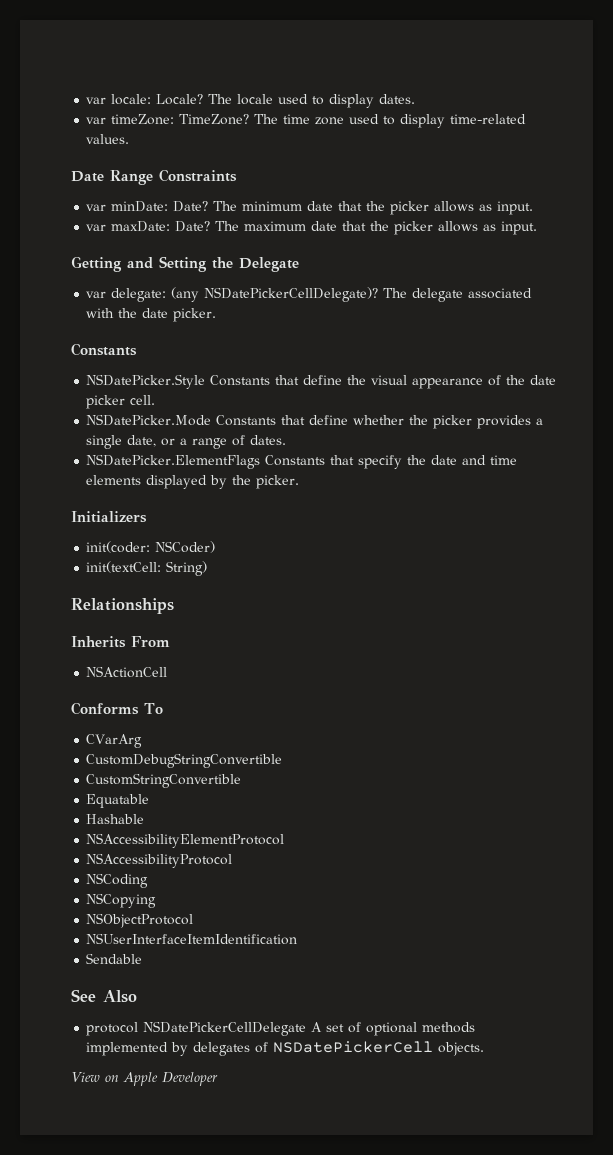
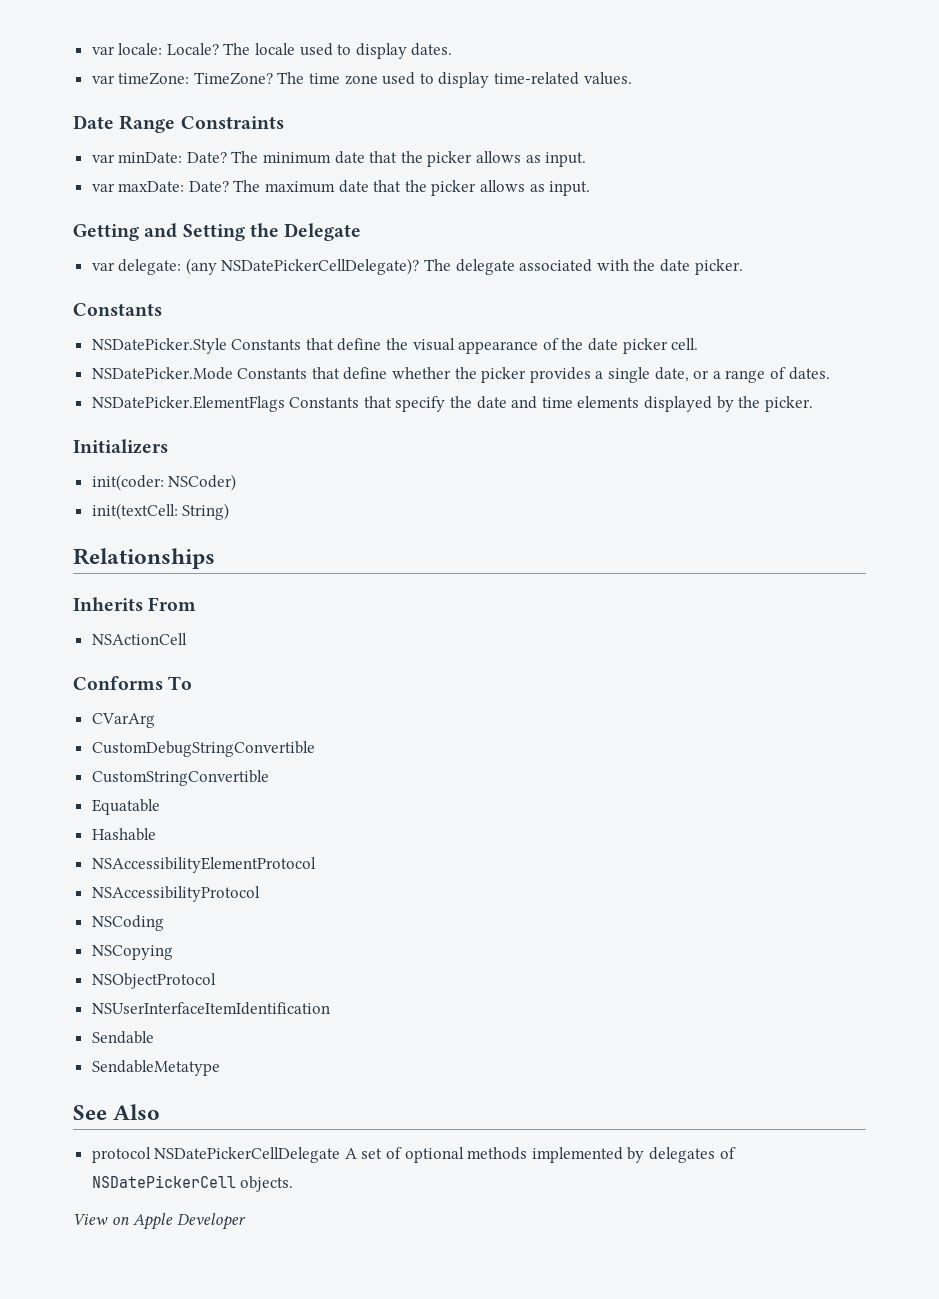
(143, 958) none -> [91,1060,220,1076] // SendableMetatype

